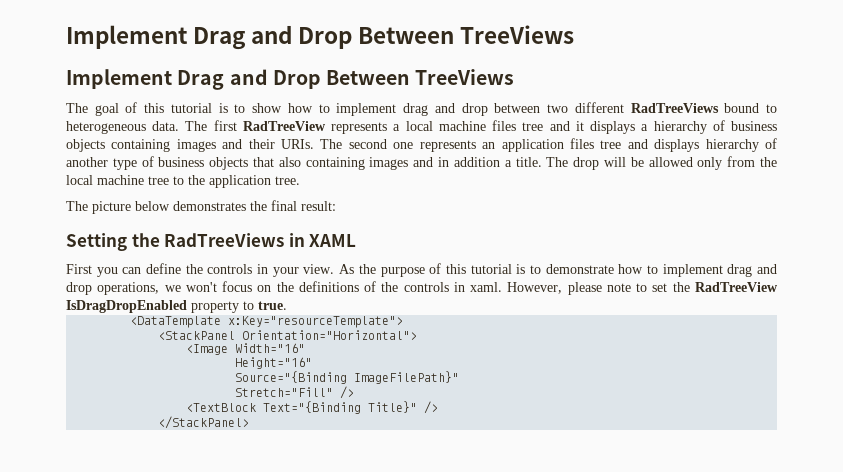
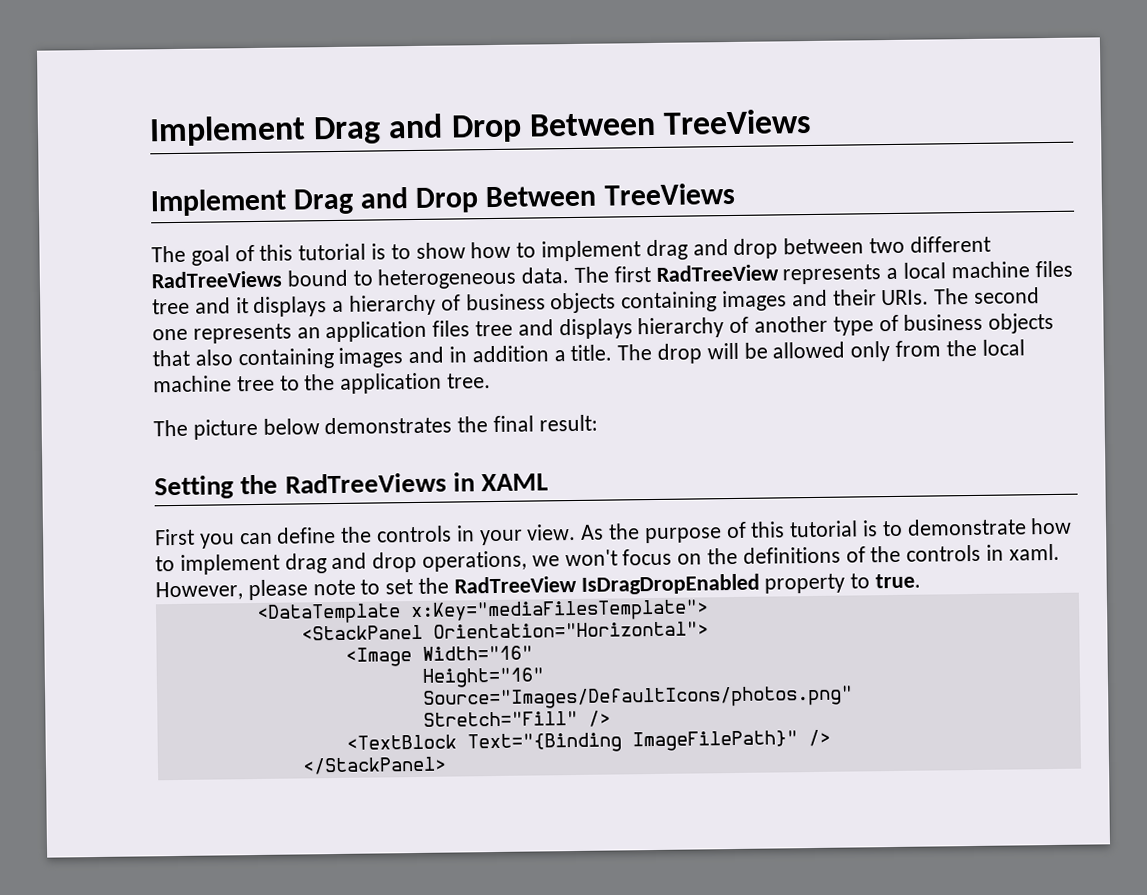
[228,316,404,328] x:Key="resourceTemplate"> -> [409,599,709,623] x:Key="mediaFilesTemplate">
[235,371,460,384] Source="{Binding ImageFilePath}" -> [422,685,853,710] Source="Images/DefaultIcons/photos.png"
[368,401,418,413] Title}" -> [631,730,798,752] ImageFilePath}"

